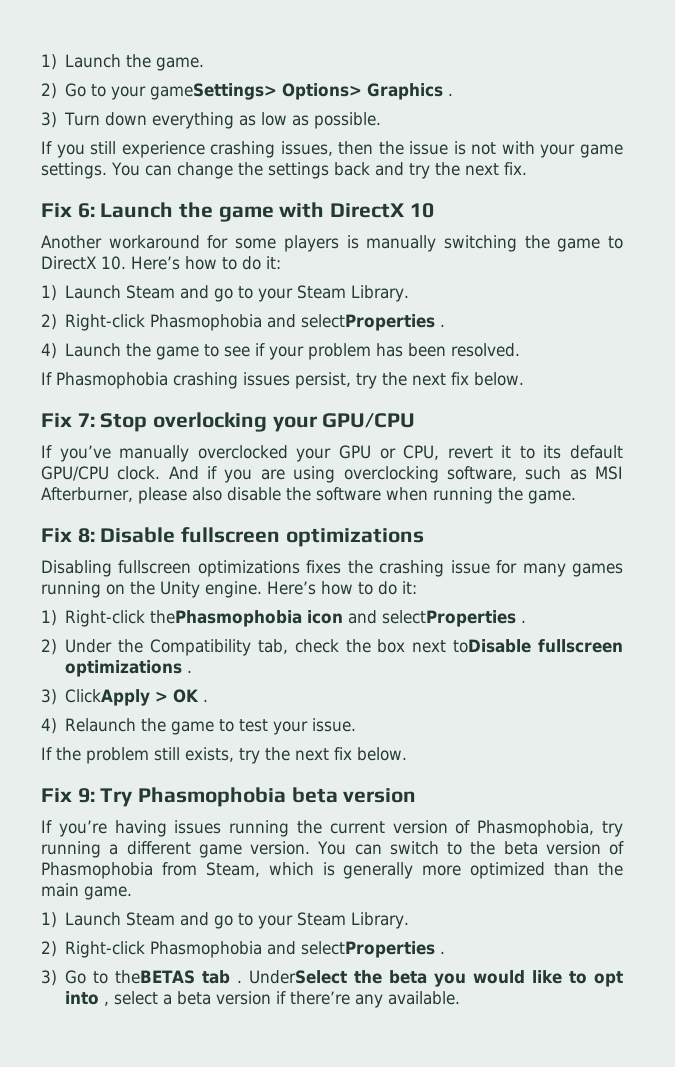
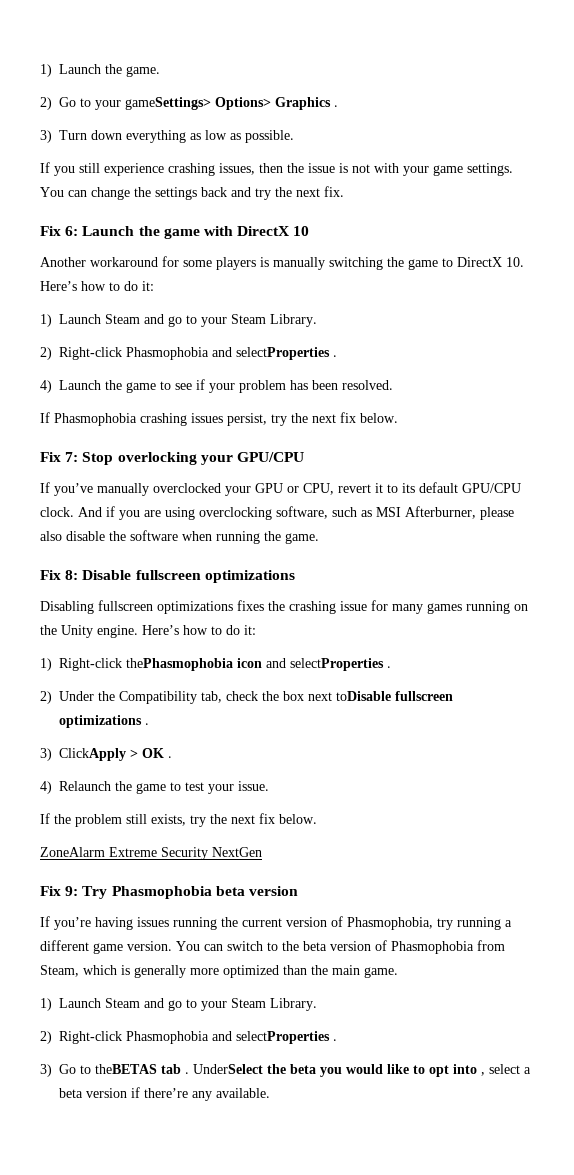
(407, 754) none -> [40,847,262,860] // ZoneAlarm Extreme Security NextGen

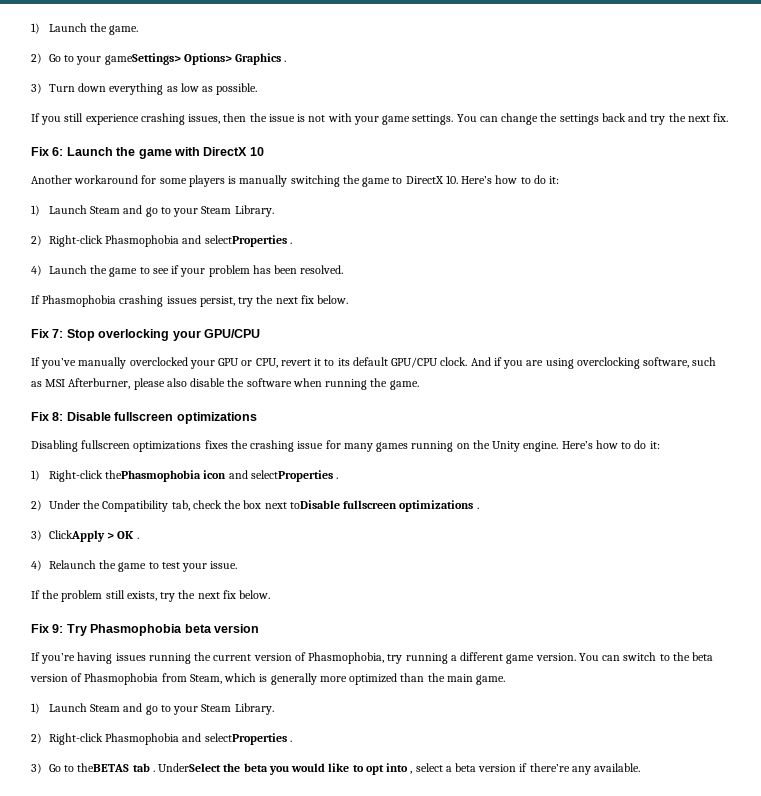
[40,847,262,860] // ZoneAlarm Extreme Security NextGen -> (271, 594) none

